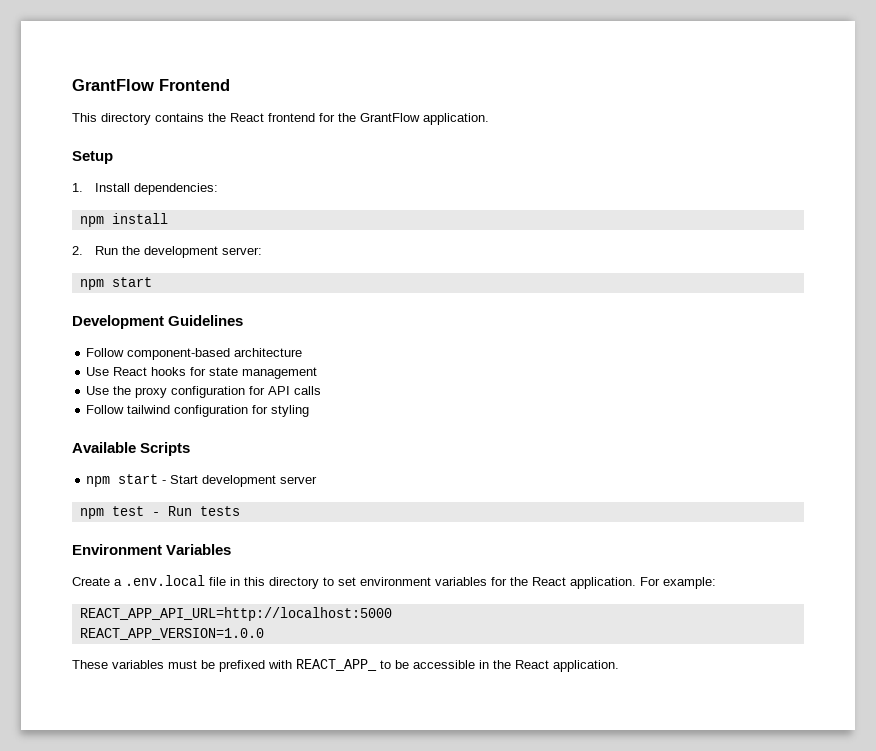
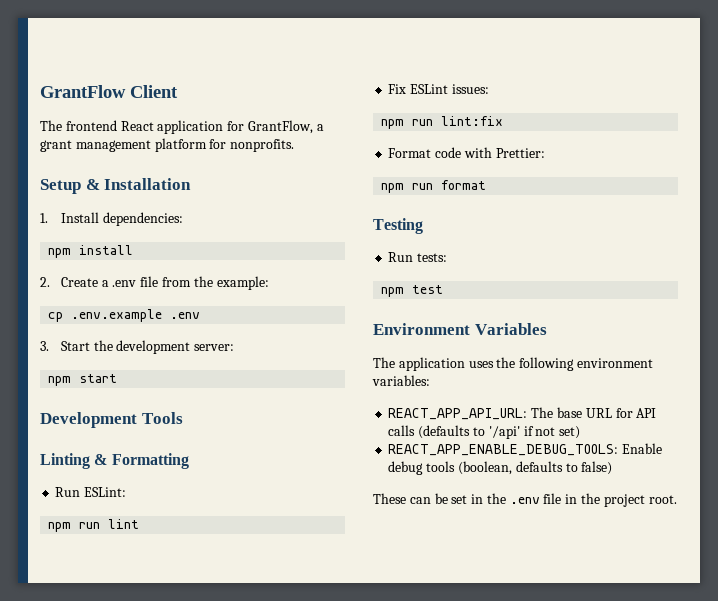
[72,79,230,91] [72,113,489,125] GrantFlow Frontend // This directory contains the React frontend for the GrantFlow application. -> [40,85,178,98] [40,120,324,134] [40,138,295,152] GrantFlow Client // The frontend React application for GrantFlow, a grant management platform for nonprofits.
(113, 157) none -> [85,178,192,190] & Installation
[95,246,119,255] Run -> [60,276,269,290] [48,309,201,322] [40,341,90,351] Create a .env file from the example: // cp .env.example .env // 3. Start
[168,315,244,326] [86,348,303,360] [86,367,318,379] [86,386,322,398] [86,405,310,417] [72,442,191,456] [86,474,318,487] Guidelines // Follow component-based architecture // Use React hooks for state management // Use the proxy configuration for API calls // Follow tailwind configuration for styling // Available Scripts // npm start - Start development server -> [141,412,183,424] [40,453,189,469] [55,487,127,497] [48,519,140,532] [388,84,489,94] [381,116,504,129] [388,147,545,158] [381,180,487,193] [373,218,423,234] [388,252,448,262] Tools // Linting & Formatting // Run ESLint: // npm run lint // Fix ESLint issues: // npm run lint:fix // Format code with Prettier: // npm run format // Testing // Run tests:
[151,506,240,516] - Run tests -> (444, 289) none
[72,575,716,589] [79,607,392,621] [79,628,264,640] [72,659,619,672] Create a .env.local file in this directory to set environment variables for the React application. For example: // REACT_APP_API_URL=http://localhost:5000 // REACT_APP_VERSION=1.0.0 // These variables must be prefixed with REACT_APP_ to be accessible in the React application. -> [373,357,653,371] [372,375,430,386] [388,407,657,420] [388,425,581,439] [388,443,663,456] [388,461,613,475] [373,493,677,507] The application uses the following environment variables: // REACT_APP_API_URL: The base URL for API calls (defaults to '/api' if not set) // REACT_APP_ENABLE_DEBUG_TOOLS: Enable debug tools (boolean, defaults to false) // These can be set in the .env file in the project root.

